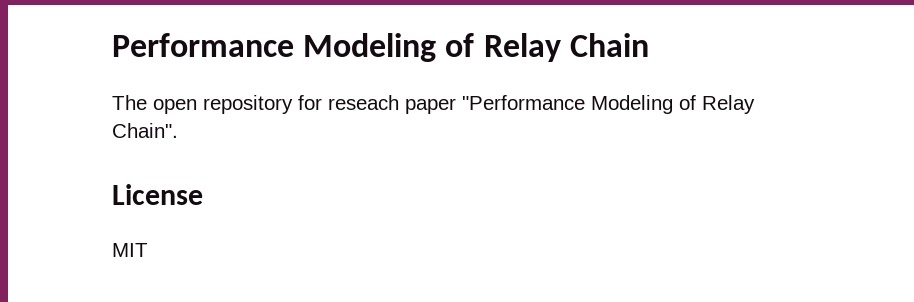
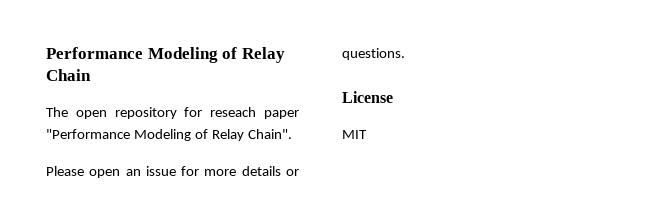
(178, 130) none -> [46,166,299,178] [342,48,405,60] // Please open an issue for more details or questions.

